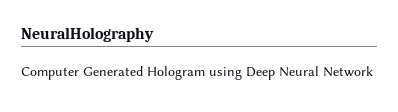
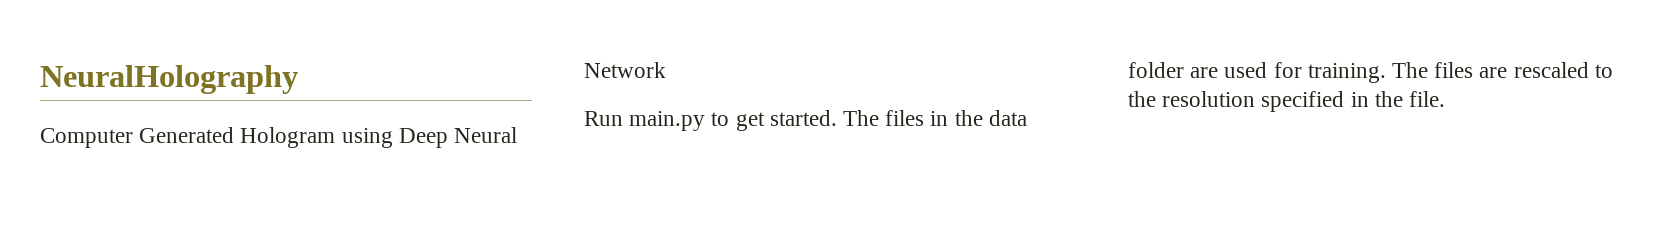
(373, 71) none -> [584,110,1027,131] [1128,62,1613,83] [1128,91,1446,112] // Run main.py to get started. The files in the data folder are used for training. The files are rescaled to the resolution specified in the file.

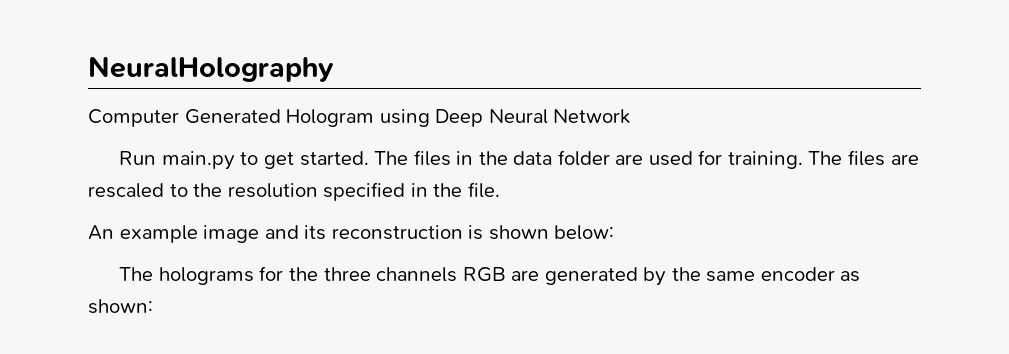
(1446, 99) none -> [88,225,615,243] [119,266,861,286] [88,299,153,314] // An example image and its reconstruction is shown below: // The holograms for the three channels RGB are generated by the same encoder as shown:

